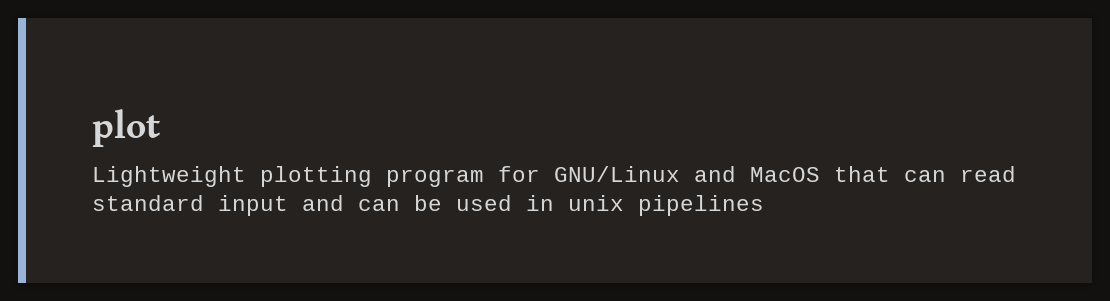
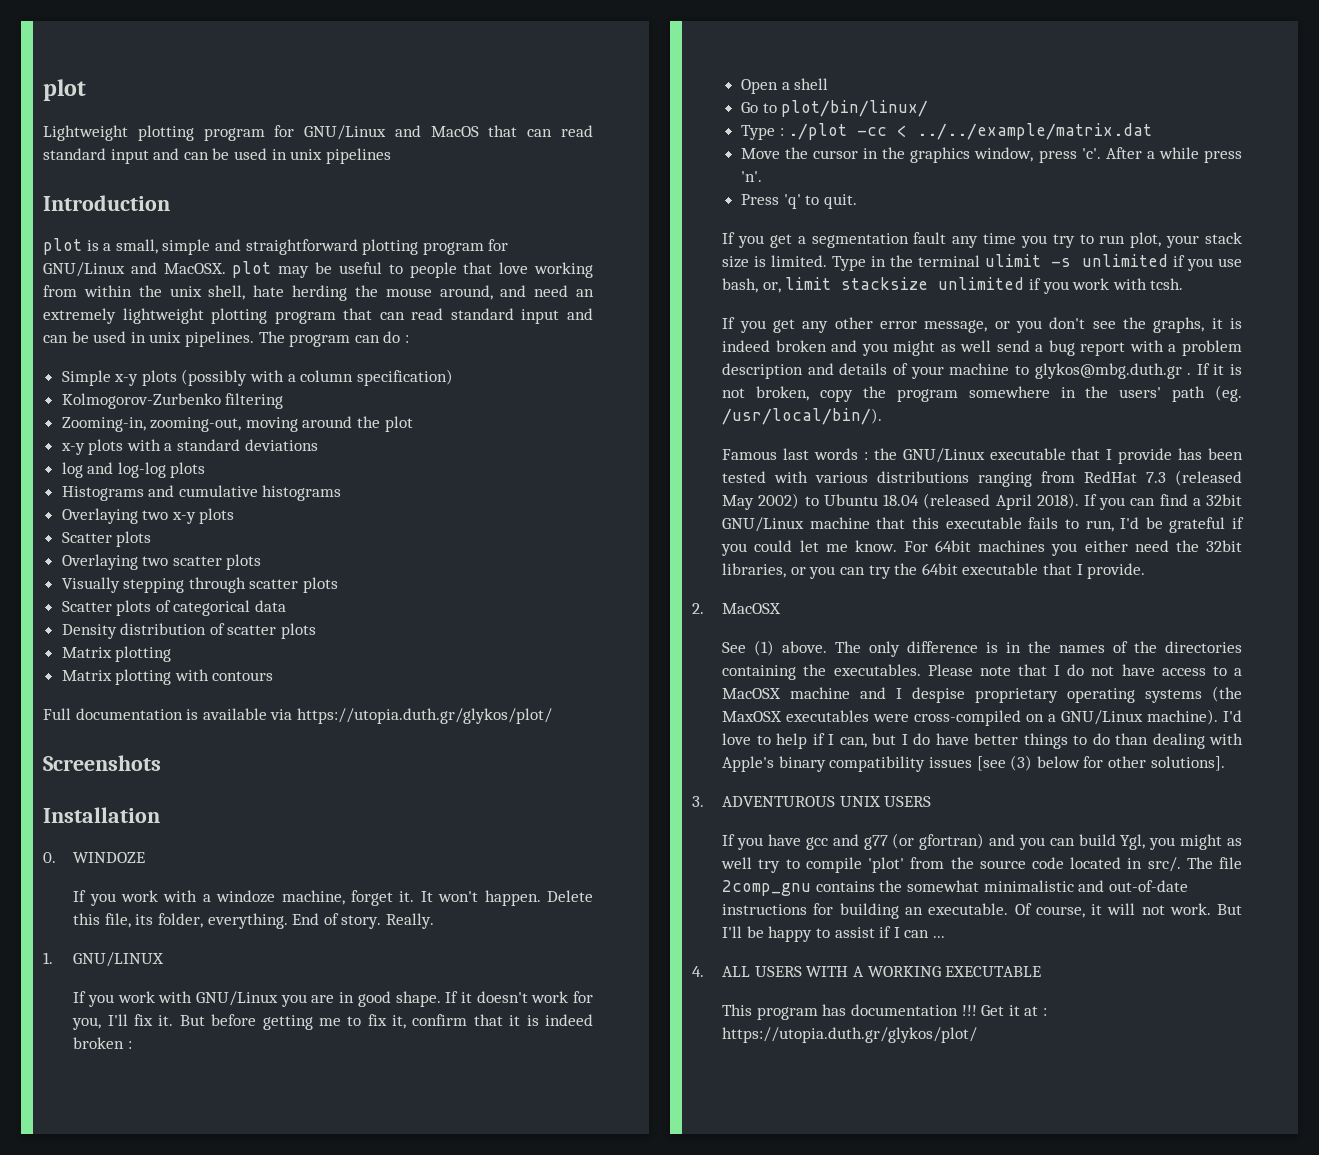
(764, 205) none -> [43,195,170,211] [43,238,509,255] [43,261,593,278] [43,285,594,301] [43,308,593,324] [43,331,409,347] [61,369,453,386] [61,393,284,409] [61,416,413,432] [60,439,318,455] [61,462,206,478] [61,485,342,501] [61,508,235,524] [61,531,152,547] [61,554,262,570] [61,577,339,593] [61,600,287,616] [61,623,317,639] [61,646,172,662] [61,669,274,685] [43,708,552,724] [43,755,161,771] [43,807,160,823] [43,852,146,863] [73,890,593,906] [73,913,434,929] [43,952,165,967] [73,991,593,1007] [72,1014,594,1030] [73,1037,132,1049] [740,78,829,94] [740,100,929,117] [740,123,1153,140] [740,147,1242,163] [740,171,762,182] [740,194,857,209] [722,232,1242,248] [722,254,1242,271] [722,277,1184,294] [722,317,1242,333] [722,340,1242,356] [722,363,1242,379] [722,385,1242,402] [722,408,883,425] [722,448,1243,464] [722,470,1242,487] [722,493,1242,510] [722,517,1244,533] [721,540,1242,556] [722,563,1146,579] [692,603,782,614] [722,640,1242,657] [722,664,1242,680] [722,686,1242,703] [722,709,1242,726] [722,733,1243,749] [722,755,1225,772] [692,796,932,807] [722,833,1242,850] [721,857,1242,873] [722,880,1188,896] [722,903,1242,919] [722,926,945,942] [692,966,1042,977] [722,1004,1047,1020] [722,1027,978,1043] // Introduction // plot is a small, simple and straightforward plotting program for GNU/Linux and MacOSX. plot may be useful to people that love working from within the unix shell, hate herding the mouse around, and need an extremely lightweight plotting program that can read standard input and can be used in unix pipelines. The program can do : // Simple x-y plots (possibly with a column specification) // Kolmogorov-Zurbenko filtering // Zooming-in, zooming-out, moving around the plot // x-y plots with a standard deviations // log and log-log plots // Histograms and cumulative histograms // Overlaying two x-y plots // Scatter plots // Overlaying two scatter plots // Visually stepping through scatter plots // Scatter plots of categorical data // Density distribution of scatter plots // Matrix plotting // Matrix plotting with contours // Full documentation is available via https://utopia.duth.gr/glykos/plot/ // Screenshots // Installation // 0. WINDOZE // If you work with a windoze machine, forget it. It won't happen. Delete this file, its folder, everything. End of story. Really. // 1. GNU/LINUX // If you work with GNU/Linux you are in good shape. If it doesn't work for you, I'll fix it. But before getting me to fix it, confirm that it is indeed broken : // Open a shell // Go to plot/bin/linux/ // Type : ./plot -cc < ../../example/matrix.dat // Move the cursor in the graphics window, press 'c'. After a while press 'n'. // Press 'q' to quit. // If you get a segmentation fault any time you try to run plot, your stack size is limited. Type in the terminal ulimit -s unlimited if you use bash, or, limit stacksize unlimited if you work with tcsh. // If you get any other error message, or you don't see the graphs, it is indeed broken and you might as well send a bug report with a problem description and details of your machine to glykos@mbg.duth.gr . If it is not broken, copy the program somewhere in the users' path (eg. /usr/local/bin/). // Famous last words : the GNU/Linux executable that I provide has been tested with various distributions ranging from RedHat 7.3 (released May 2002) to Ubuntu 18.04 (released April 2018). If you can find a 32bit GNU/Linux machine that this executable fails to run, I'd be grateful if you could let me know. For 64bit machines you either need the 32bit libraries, or you can try the 64bit executable that I provide. // 2. MacOSX // See (1) above. The only difference is in the names of the directories containing the executables. Please note that I do not have access to a MacOSX machine and I despise proprietary operating systems (the MaxOSX executables were cross-compiled on a GNU/Linux machine). I'd love to help if I can, but I do have better things to do than dealing with Apple's binary compatibility issues [see (3) below for other solutions]. // 3. ADVENTUROUS UNIX USERS // If you have gcc and g77 (or gfortran) and you can build Ygl, you might as well try to compile 'plot' from the source code located in src/. The file 2comp_gnu contains the somewhat minimalistic and out-of-date instructions for building an executable. Of course, it will not work. But I'll be happy to assist if I can ... // 4. ALL USERS WITH A WORKING EXECUTABLE // This program has documentation !!! Get it at : https://utopia.duth.gr/glykos/plot/

